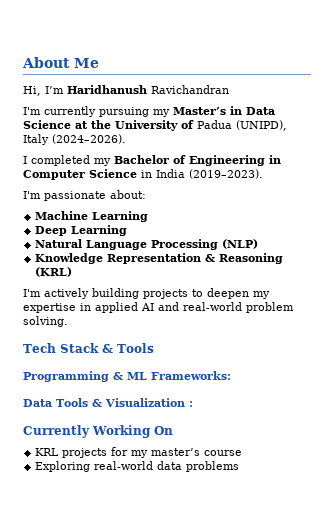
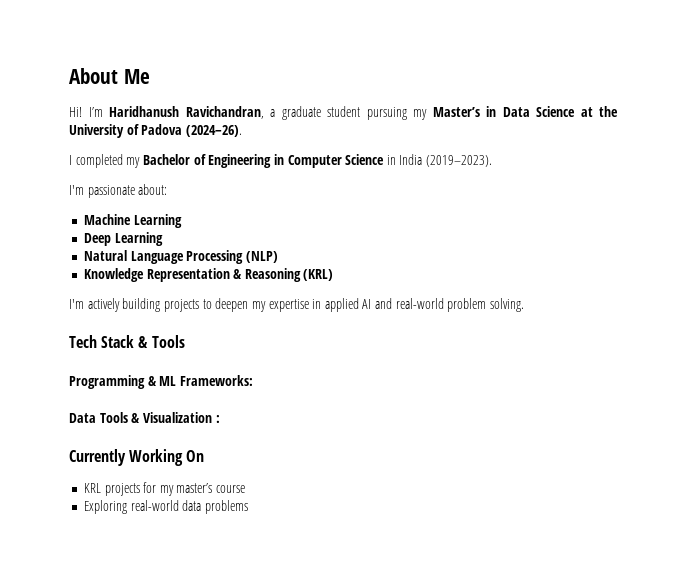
[23,86,41,96] Hi, -> [69,107,82,117] Hi!
[151,85,229,94] [23,106,96,117] Ravichandran // I'm currently -> [185,106,360,120] Ravichandran, a graduate student
[197,120,287,131] [23,134,126,145] Padua (UNIPD), Italy (2024–2026). -> [141,124,242,137] Padova (2024–26).

